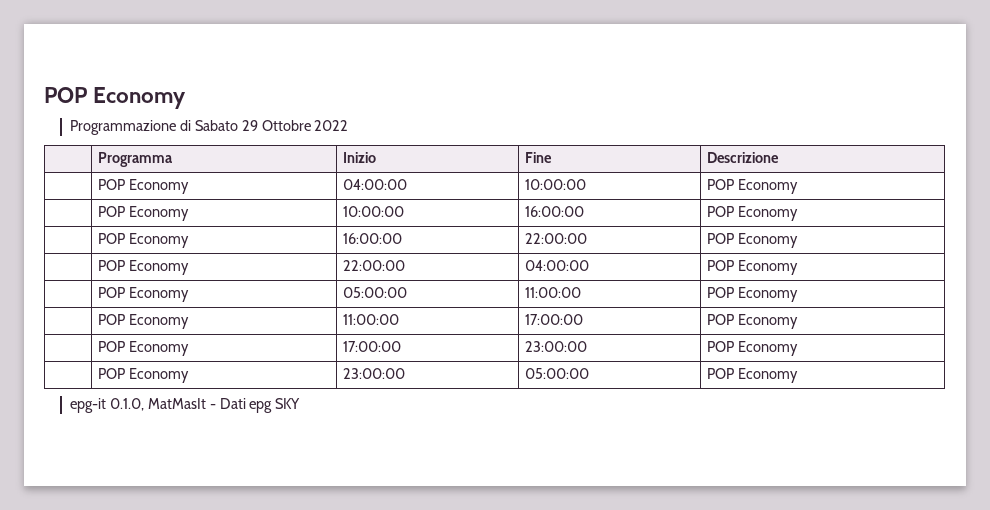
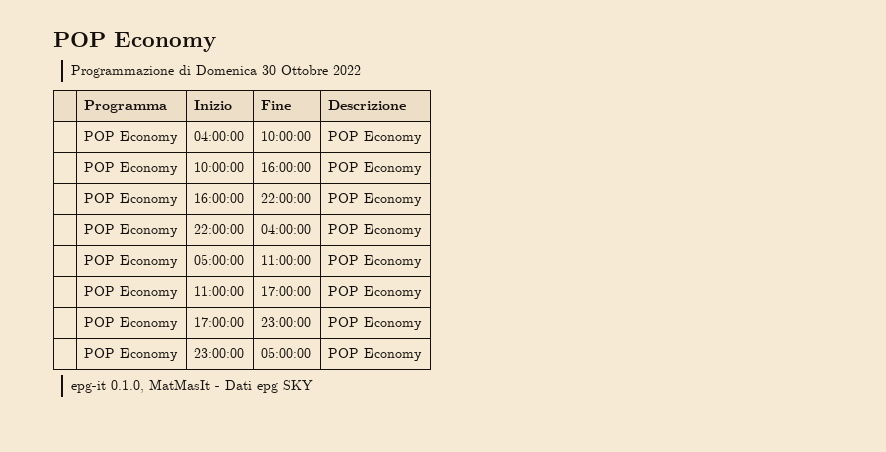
[194,120,258,131] Sabato 29 -> [196,65,277,75] Domenica 30

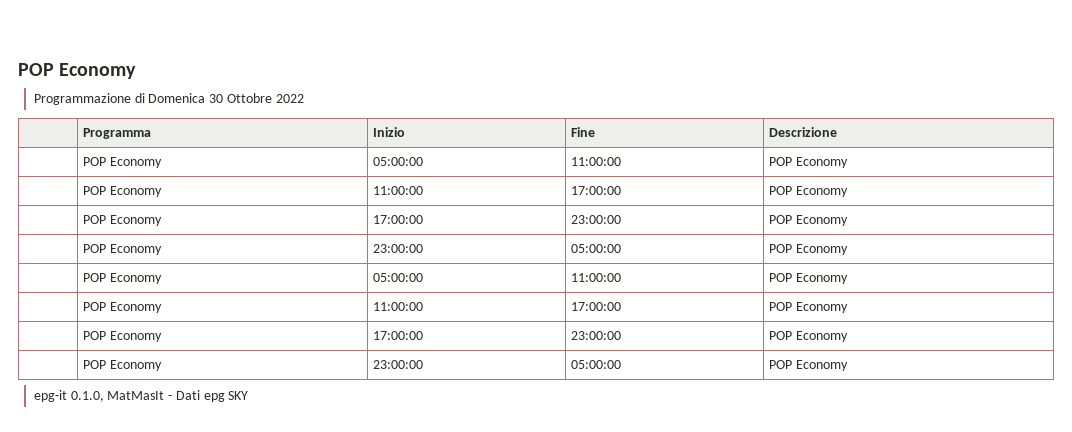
[194,131,245,141] [261,131,312,141] [328,131,423,144] [84,162,179,175] [194,162,245,172] [261,162,312,172] [328,162,423,175] [84,193,179,206] [194,193,245,203] [261,193,312,203] [328,193,423,206] [84,224,179,237] [194,224,245,234] [261,224,312,234] 04:00:00 | 10:00:00 | POP Economy // | POP Economy | 10:00:00 | 16:00:00 | POP Economy // | POP Economy | 16:00:00 | 22:00:00 | POP Economy // | POP Economy | 22:00:00 | 04:00:00 -> [372,157,423,166] [570,157,621,166] [768,157,848,168] [82,186,162,197] [372,186,423,195] [570,186,621,195] [768,186,848,197] [82,215,162,226] [372,215,423,224] [570,215,621,224] [768,215,848,226] [82,244,162,255] [372,244,423,253] [570,244,621,253] 05:00:00 | 11:00:00 | POP Economy // | POP Economy | 11:00:00 | 17:00:00 | POP Economy // | POP Economy | 17:00:00 | 23:00:00 | POP Economy // | POP Economy | 23:00:00 | 05:00:00

